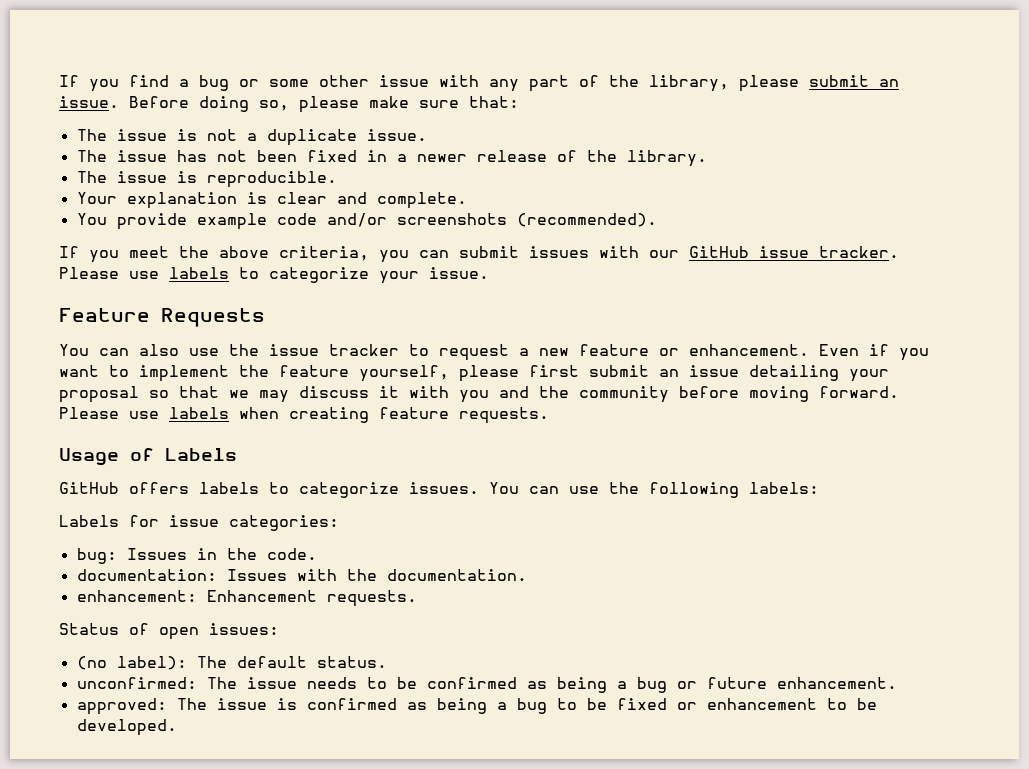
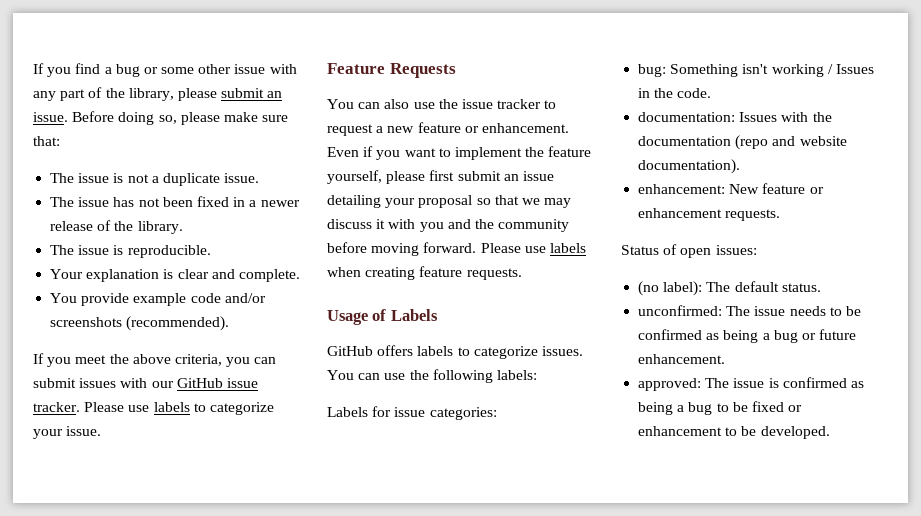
(117, 556) none -> [670,64,833,77] Something isn't working /
[386,569,527,581] [76,590,317,602] documentation. // enhancement: Enhancement -> [638,135,847,150] [638,159,741,174] [638,183,824,194] [638,208,723,218] documentation (repo and website documentation). // enhancement: New feature or enhancement

